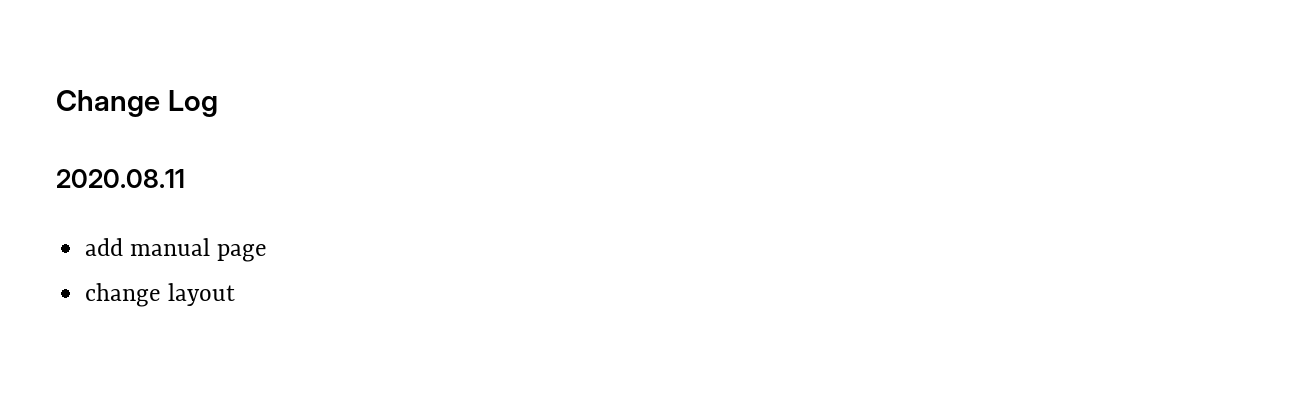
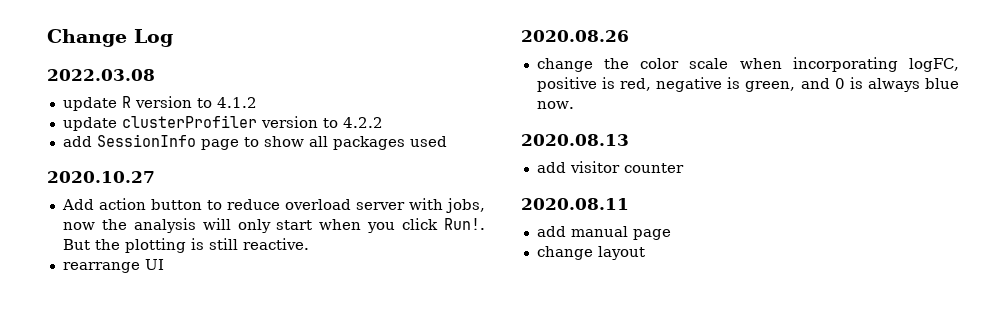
(218, 103) none -> [47,69,155,81] [62,96,257,111] [62,115,383,131] [62,134,447,150] [47,171,155,183] [61,198,486,213] [62,218,485,233] [62,238,309,253] [62,259,164,273] [521,30,629,42] [536,57,959,72] [536,77,960,92] [536,101,574,109] [521,134,629,146] [536,161,684,173] // 2022.03.08 // update R version to 4.1.2 // update clusterProfiler version to 4.2.2 // add SessionInfo page to show all packages used // 2020.10.27 // Add action button to reduce overload server with jobs, now the analysis will only start when you click Run!. But the plotting is still reactive. // rearrange UI // 2020.08.26 // change the color scale when incorporating logFC, positive is red, negative is green, and 0 is always blue now. // 2020.08.13 // add visitor counter

